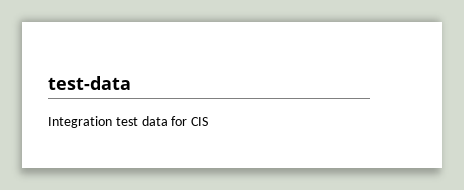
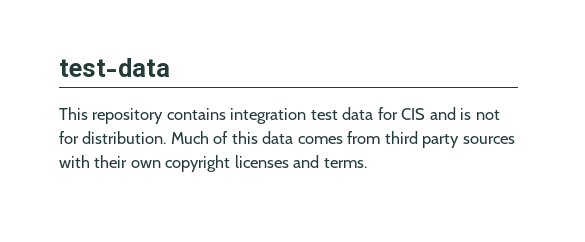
[48,116,209,128] Integration test data for CIS -> [59,107,500,124] [59,131,515,148] [59,155,367,172] This repository contains integration test data for CIS and is not for distribution. Much of this data comes from third party sources with their own copyright licenses and terms.

